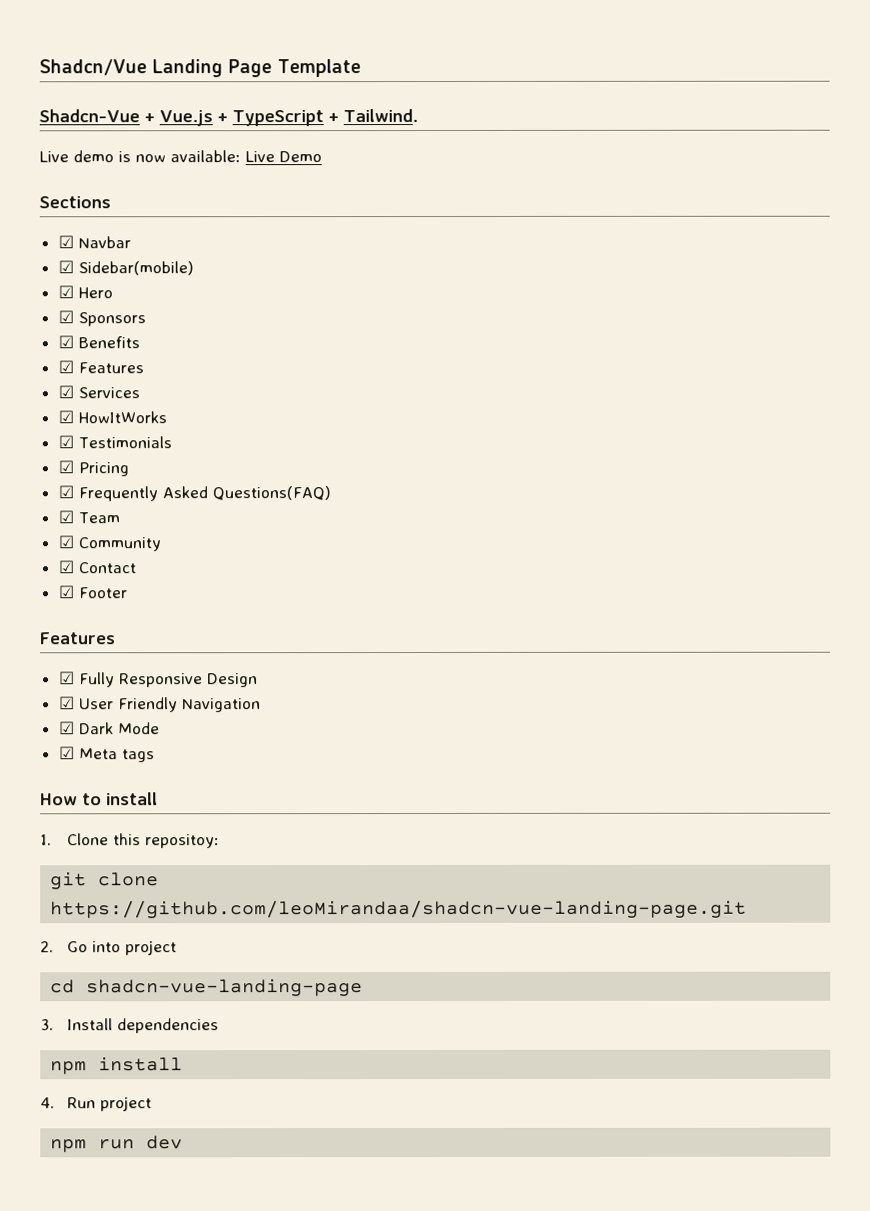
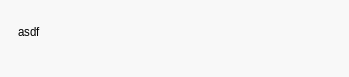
[39,59,361,78] [39,109,418,127] [39,150,322,163] [39,196,111,209] [57,235,131,249] [57,260,194,276] [57,285,113,299] [57,310,146,327] [57,335,140,349] [57,360,144,374] [57,385,140,399] [57,410,167,424] [57,435,172,449] [57,460,129,477] [57,485,331,502] [57,510,120,524] [57,535,161,552] [57,560,136,574] [57,585,127,599] [40,632,116,645] [58,671,258,688] [58,696,261,713] [58,721,160,735] [58,746,155,763] [40,792,158,806] [40,833,220,849] [50,872,160,890] [50,899,748,919] [40,940,177,956] [50,979,364,997] [40,1018,219,1034] [50,1057,184,1075] [40,1096,152,1112] [50,1135,184,1153] Shadcn/Vue Landing Page Template // Shadcn-Vue + Vue.js + TypeScript + Tailwind. // Live demo is now available: Live Demo // Sections // ☑ Navbar // ☑ Sidebar(mobile) // ☑ Hero // ☑ Sponsors // ☑ Benefits // ☑ Features // ☑ Services // ☑ HowItWorks // ☑ Testimonials // ☑ Pricing // ☑ Frequently Asked Questions(FAQ) // ☑ Team // ☑ Community // ☑ Contact // ☑ Footer // Features // ☑ Fully Responsive Design // ☑ User Friendly Navigation // ☑ Dark Mode // ☑ Meta tags // How to install // 1. Clone this repositoy: // git clone https://github.com/leoMirandaa/shadcn-vue-landing-page.git // 2. Go into project // cd shadcn-vue-landing-page // 3. Install dependencies // npm install // 4. Run project // npm run dev -> [18,27,40,36] asdf

